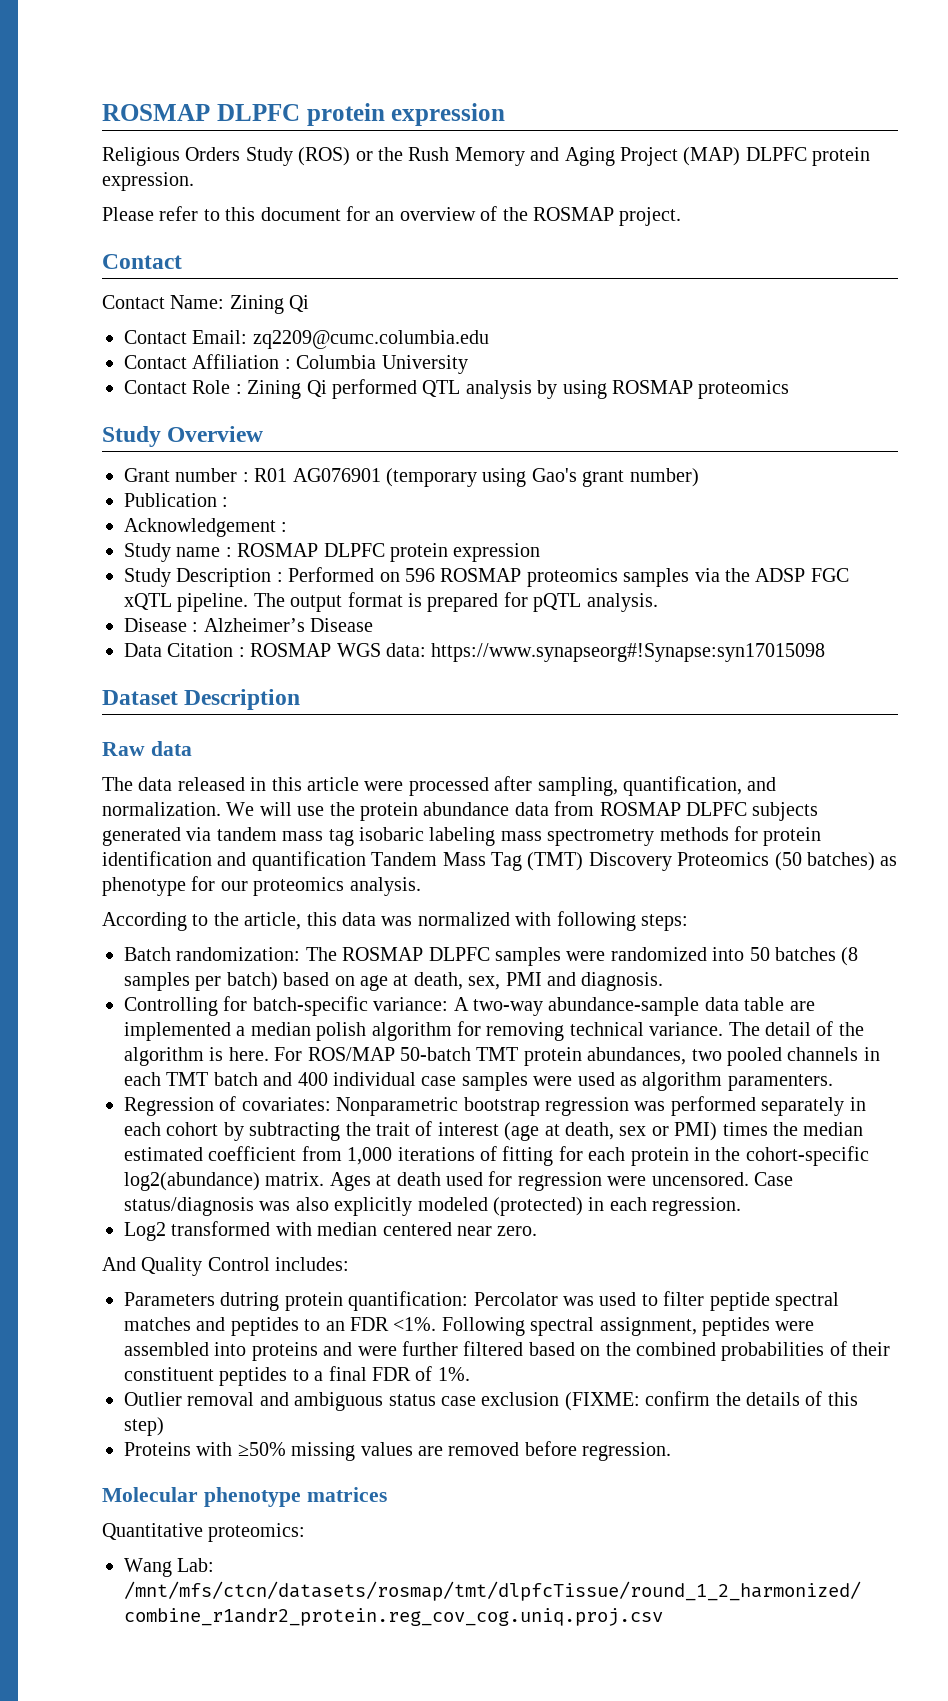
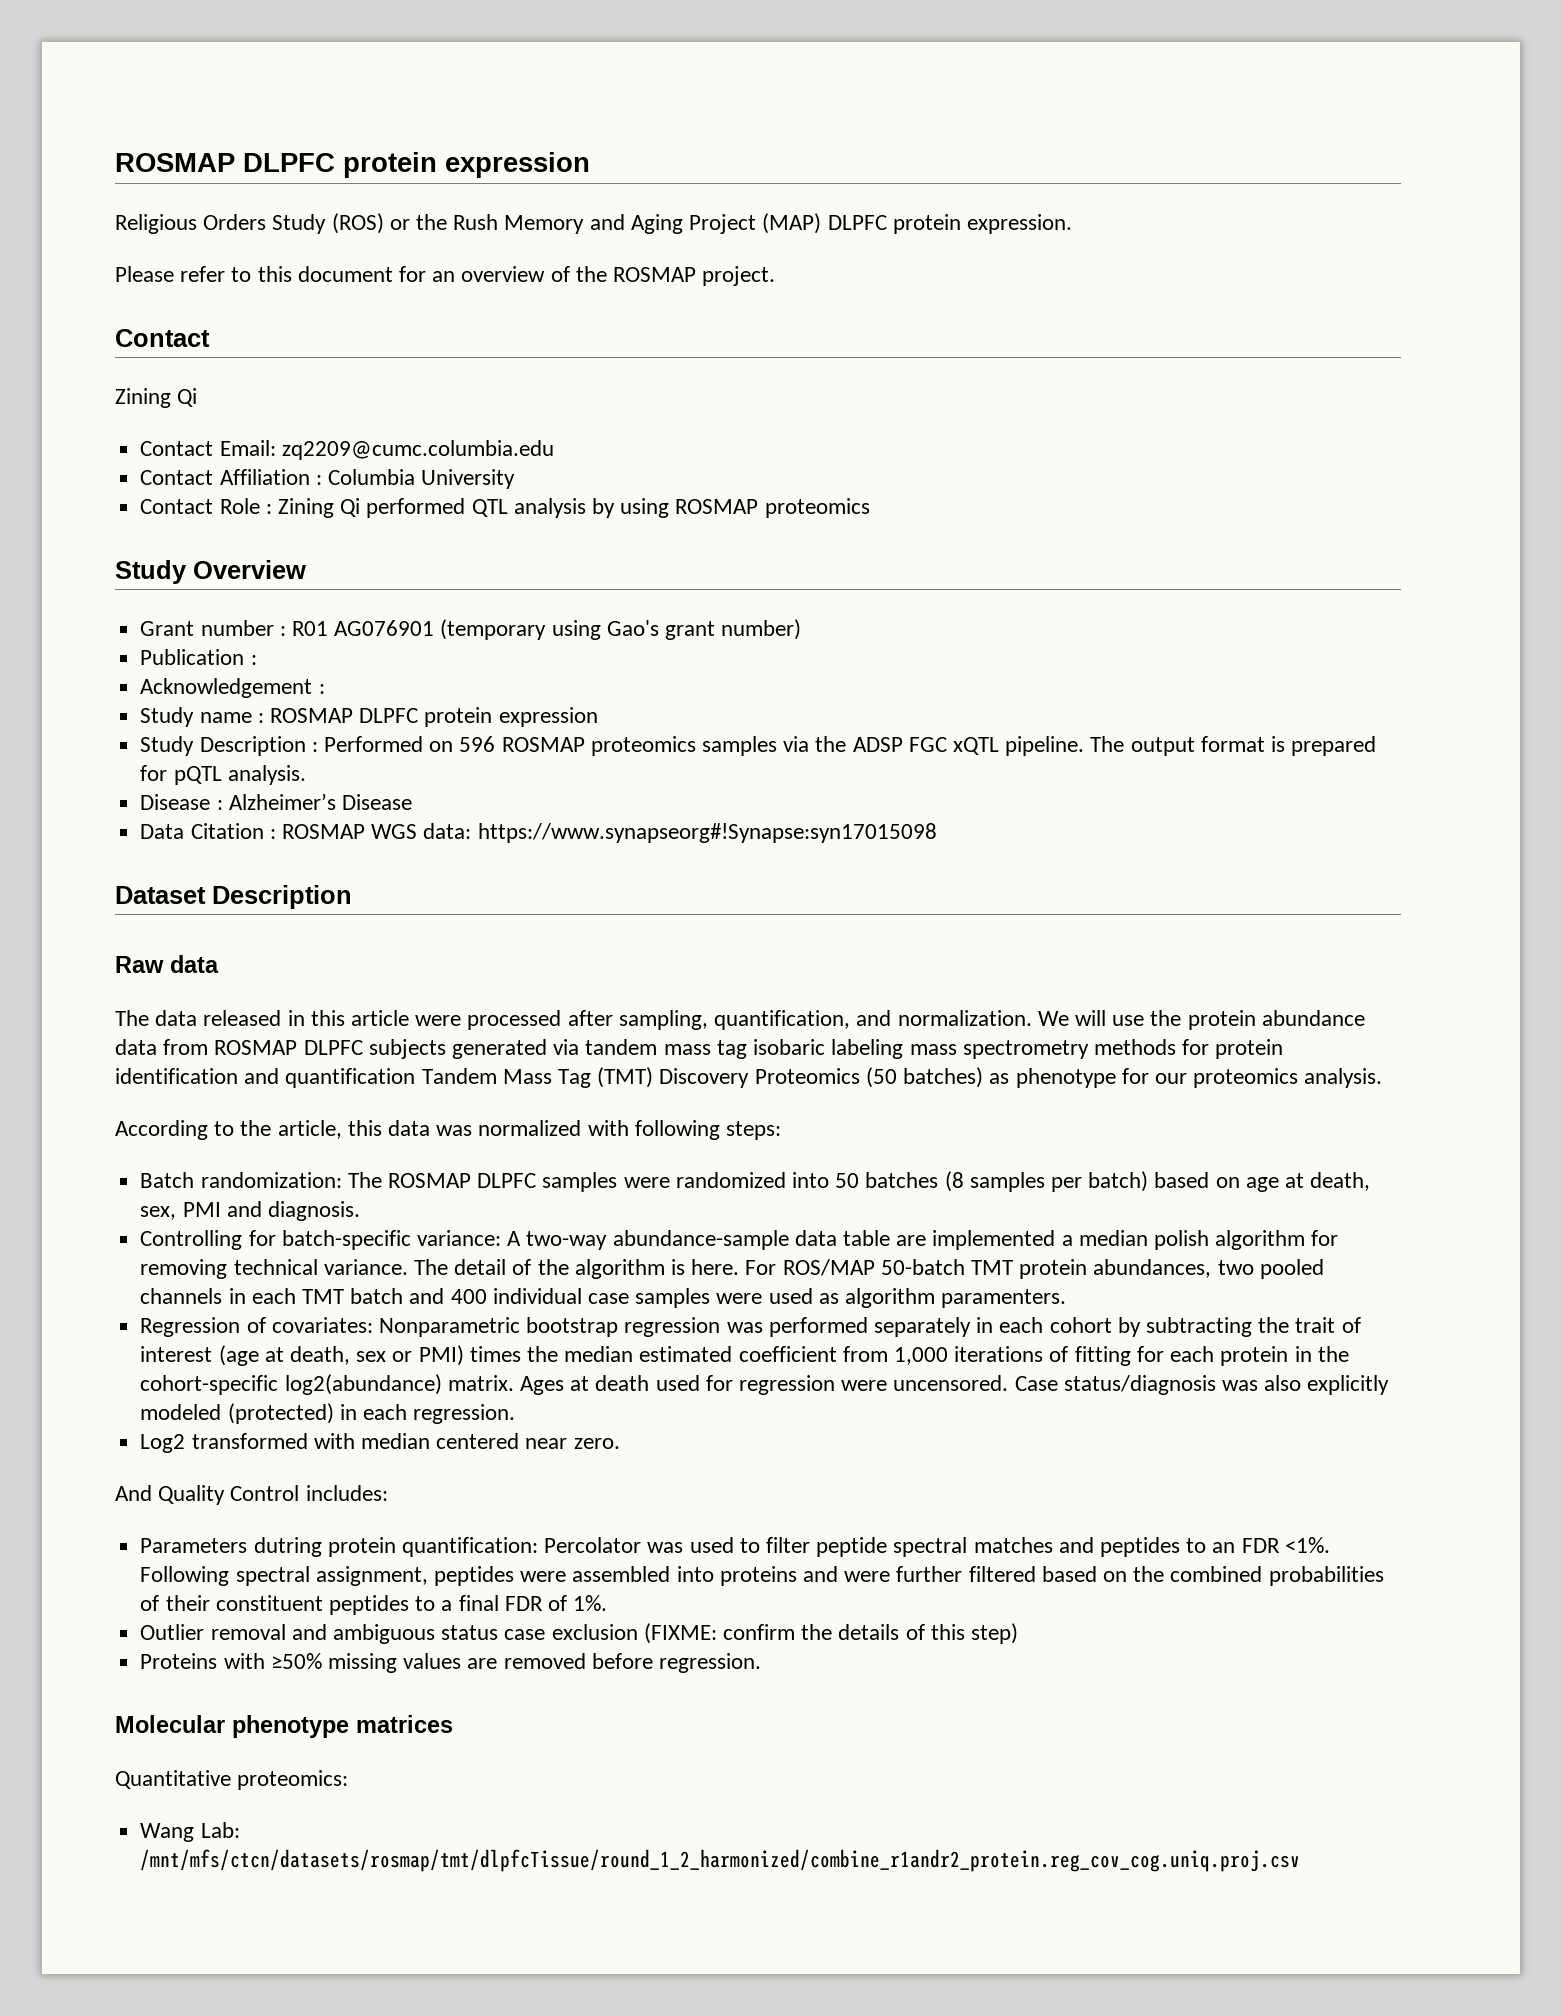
[102,295,225,309] Contact Name: -> (210, 338) none

